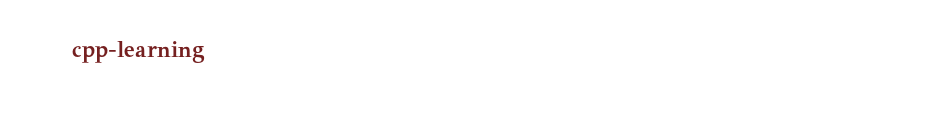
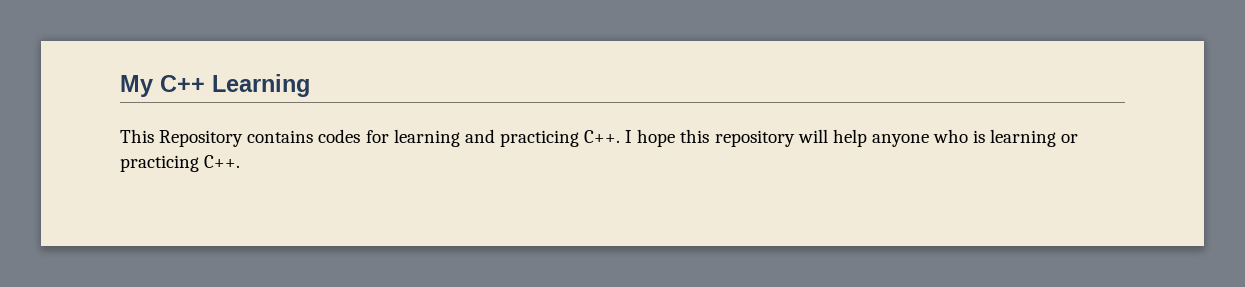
[72,41,205,63] cpp-learning -> [120,74,310,97] [120,129,1079,147] [120,155,241,172] My C++ Learning // This Repository contains codes for learning and practicing C++. I hope this repository will help anyone who is learning or practicing C++.

